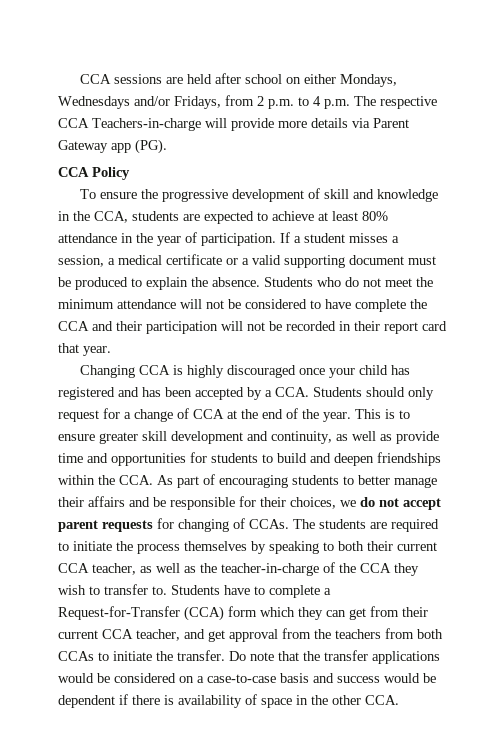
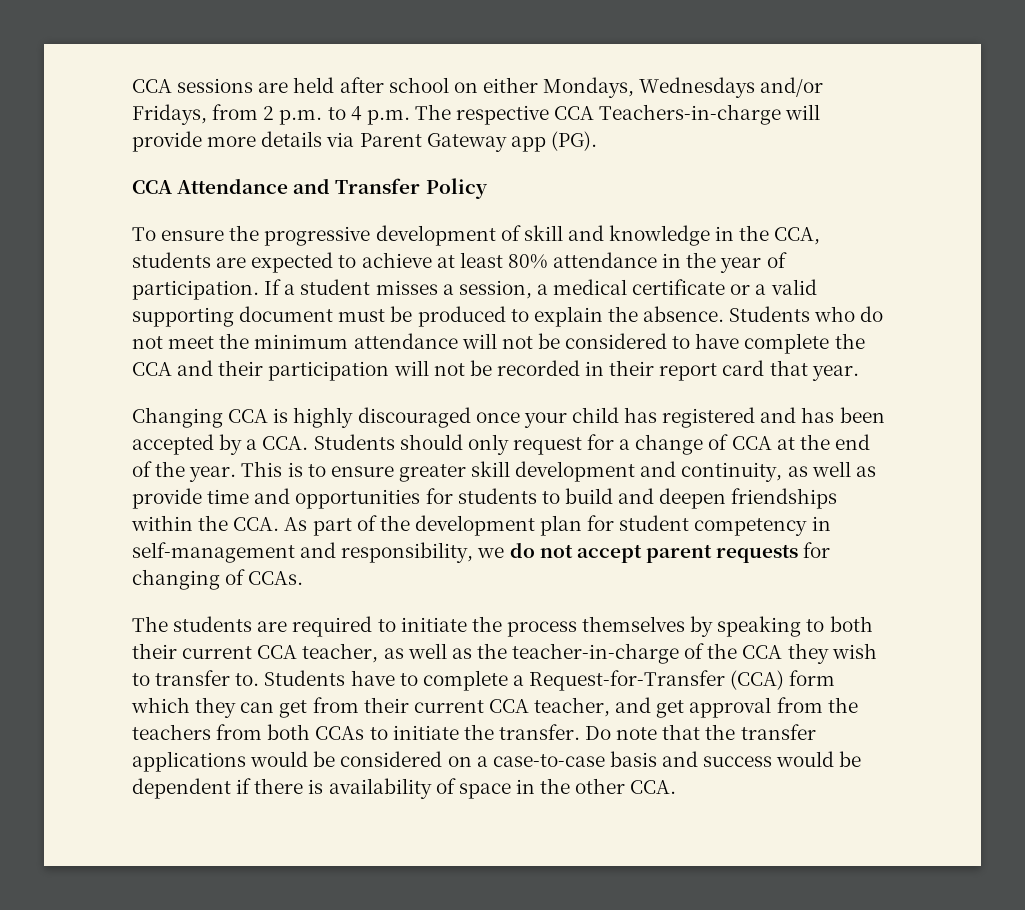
(89, 172) none -> [177,178,421,194] Attendance and Transfer
[219,475,437,488] [58,496,336,510] encouraging students to better manage their affairs and be responsible for their choices, -> [379,515,831,536] [132,542,474,563] the development plan for student competency in self-management and responsibility,
(289, 524) none -> (304, 578) //

